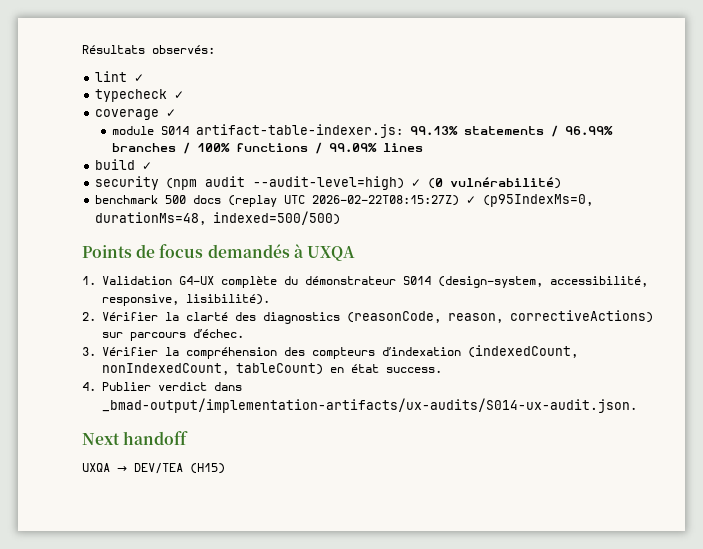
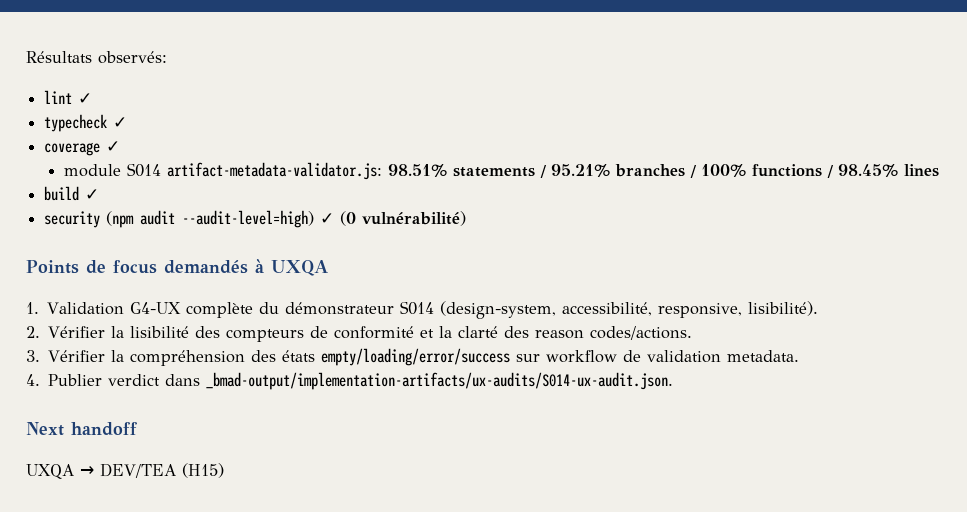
[196,124,459,138] artifact-table-indexer.js: 99.13% -> [166,162,447,180] artifact-metadata-validator.js: 98.51%
[565,126,614,135] 96.99% -> [550,164,610,177] 95.21%
[329,143,378,152] 99.09% -> [837,164,898,177] 98.45%
[95,194,594,207] [95,211,341,225] // benchmark 500 docs (replay UTC 2026-02-22T08:15:27Z) ✓ (p95IndexMs=0, durationMs=48, indexed=500/500) -> (467, 218) none
[186,310,653,324] [102,329,244,341] clarté des diagnostics (reasonCode, reason, correctiveActions) sur parcours d’échec. -> [130,326,693,342] lisibilité des compteurs de conformité et la clarté des reason codes/actions.
[312,345,578,359] [102,363,442,375] compteurs d’indexation (indexedCount, nonIndexedCount, tableCount) en état success. -> [282,348,800,366] états empty/loading/error/success sur workflow de validation metadata.

